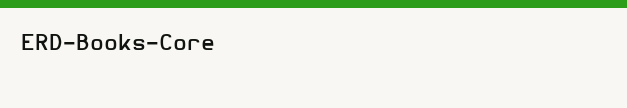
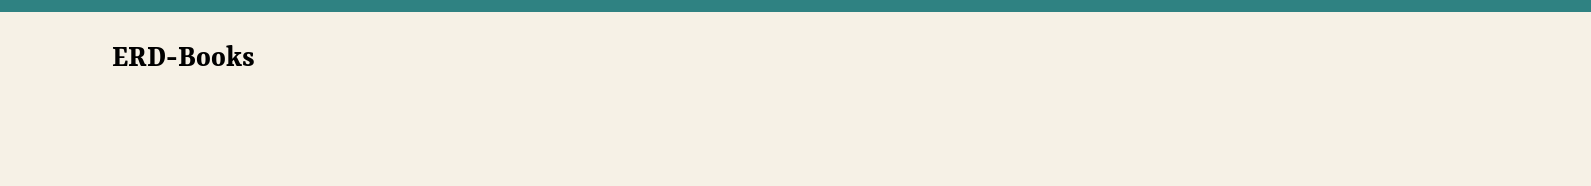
[21,34,215,50] ERD-Books-Core -> [112,45,255,66] ERD-Books

